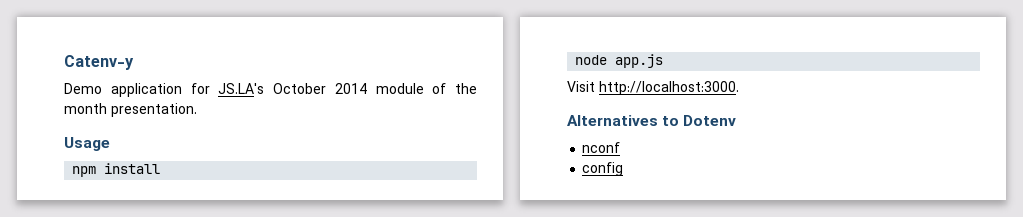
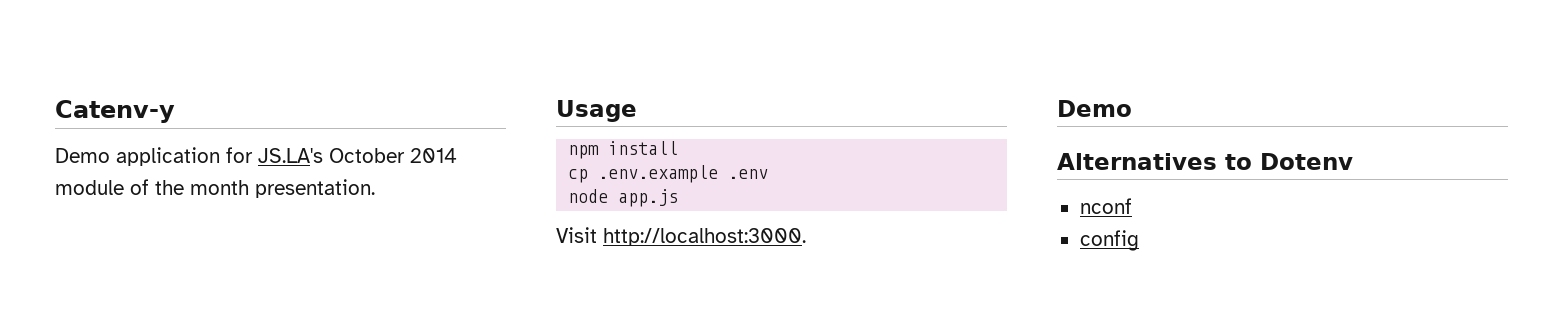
(161, 168) none -> [568,165,769,183] // cp .env.example .env
(739, 88) none -> [1057,100,1132,117] // Demo

